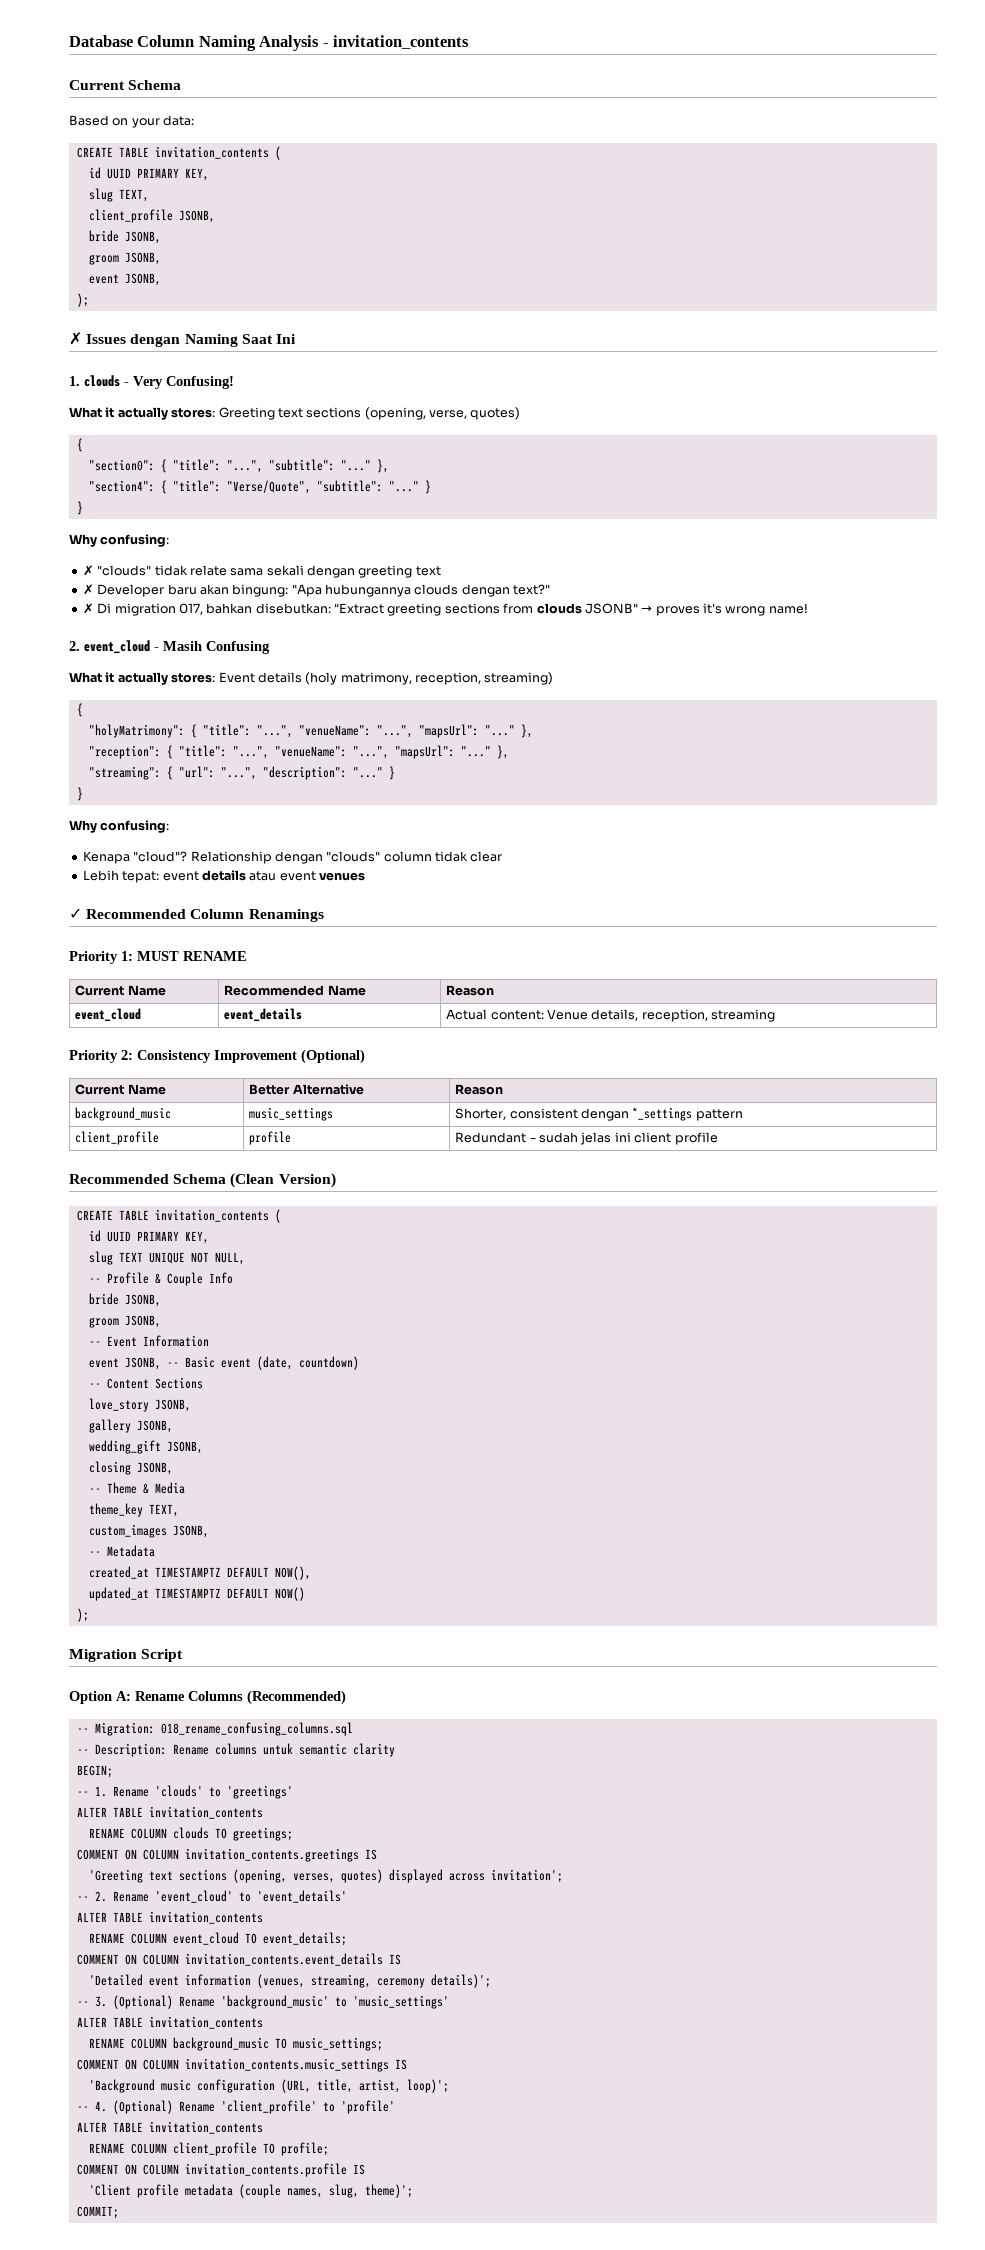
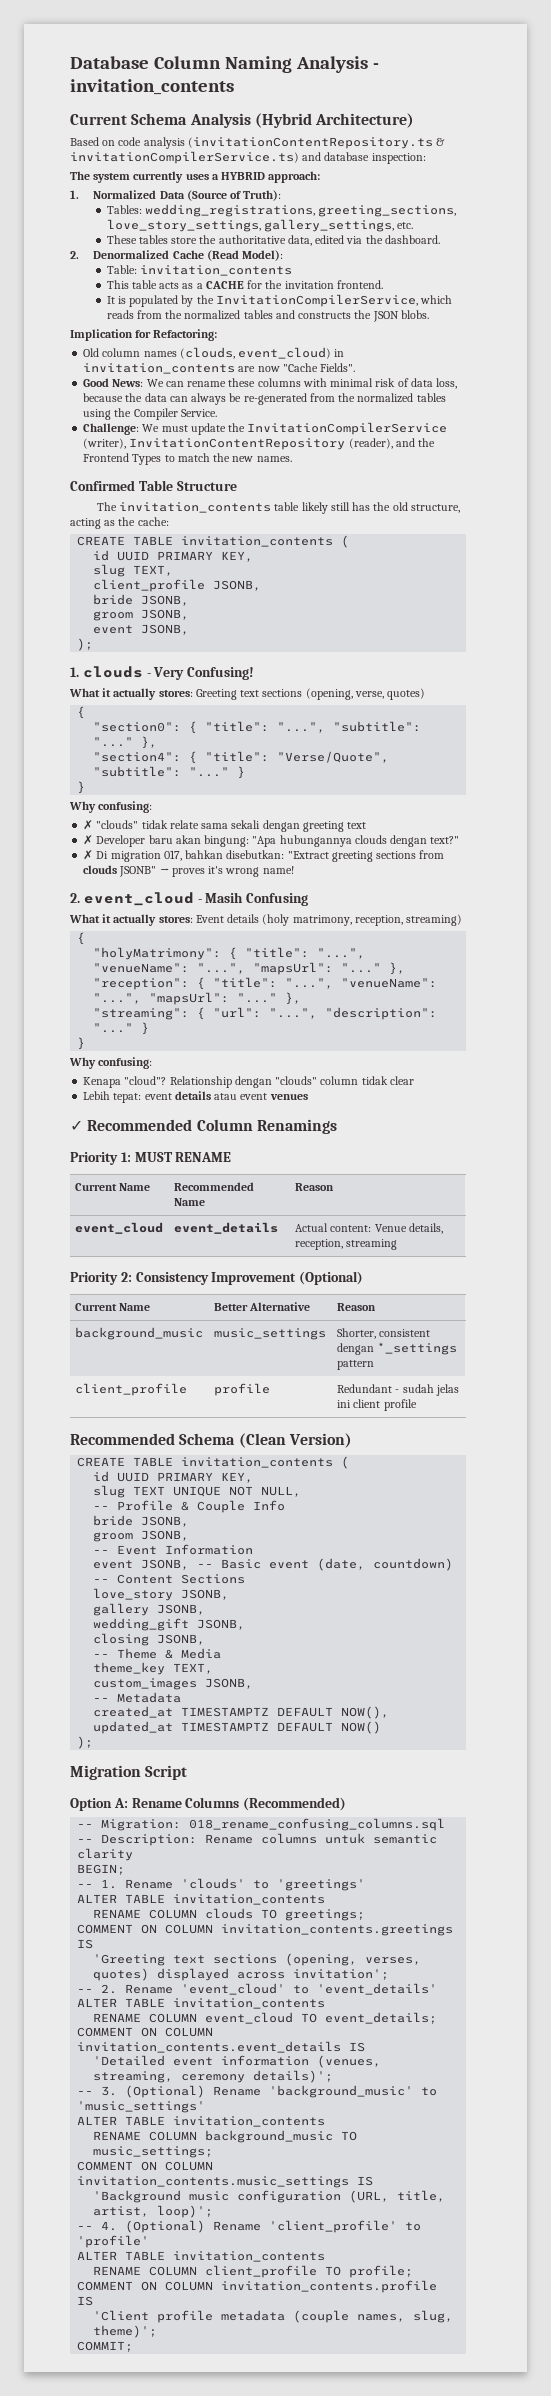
(182, 85) none -> [189,113,415,128] Analysis (Hybrid Architecture)
[131,115,195,128] your data: -> [118,137,446,149] [70,151,426,164] [70,171,321,183] [70,190,282,201] [106,204,457,217] [106,219,414,232] [106,235,440,246] [70,250,284,261] [106,265,292,276] [106,280,383,289] [106,294,453,307] [106,310,429,322] [70,329,218,341] [83,347,345,359] [83,363,356,374] [83,378,458,389] [83,393,446,405] [83,408,217,420] [83,422,448,435] [83,438,436,450] [83,453,292,465] [70,480,237,491] [96,502,460,514] [70,517,169,529] code analysis (invitationContentRepository.ts & invitationCompilerService.ts) and database inspection: // The system currently uses a HYBRID approach: // 1. Normalized Data (Source of Truth): // Tables: wedding_registrations, greeting_sections, love_story_settings, gallery_settings, etc. // These tables store the authoritative data, edited via the dashboard. // 2. Denormalized Cache (Read Model): // Table: invitation_contents // This table acts as a CACHE for the invitation frontend. // It is populated by the InvitationCompilerService, which reads from the normalized tables and constructs the JSON blobs. // Implication for Refactoring: // Old column names (clouds, event_cloud) in invitation_contents are now "Cache Fields". // Good News: We can rename these columns with minimal risk of data loss, because the data can always be re-generated from the normalized tables using the Compiler Service. // Challenge: We must update the InvitationCompilerService (writer), InvitationContentRepository (reader), and the Frontend Types to match the new names. // Confirmed Table Structure // The invitation_contents table likely still has the old structure, acting as the cache:
[69,332,296,347] // ✗ Issues dengan Naming Saat Ini -> (94, 644) none

